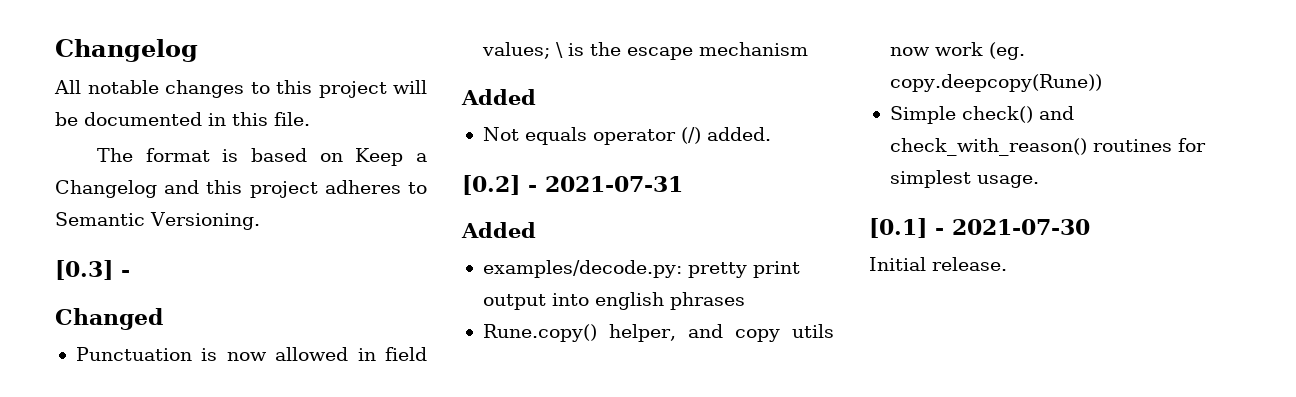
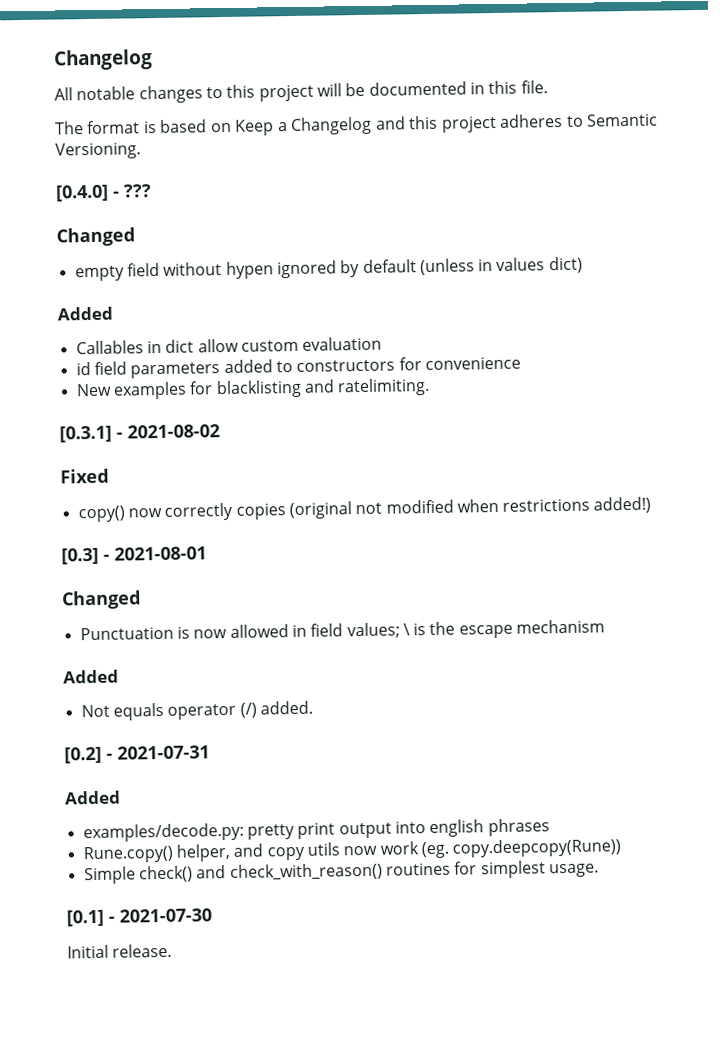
(260, 221) none -> [55,184,152,202] [56,227,135,247] [74,256,583,282] [57,306,113,321] [75,336,383,355] [75,356,521,379] [75,377,431,400] [59,424,220,443] [60,468,109,484] [77,496,652,523] // [0.4.0] - ??? // Changed // empty field without hypen ignored by default (unless in values dict) // Added // Callables in dict allow custom evaluation // id field parameters added to constructors for convenience // New examples for blacklisting and ratelimiting. // [0.3.1] - 2021-08-02 // Fixed // copy() now correctly copies (original not modified when restrictions added!)
(130, 273) none -> [114,546,207,561] 2021-08-01

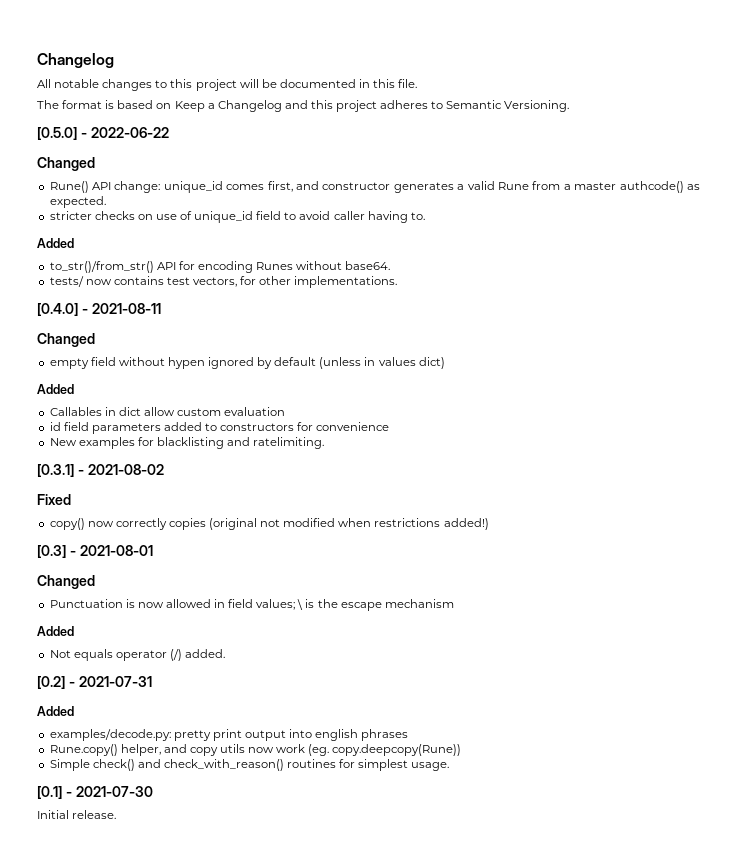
(141, 151) none -> [37,127,169,140] [37,157,95,171] [49,181,701,193] [49,196,106,208] [49,211,425,223] [37,238,74,248] [49,261,391,273] [49,276,398,288] // [0.5.0] - 2022-06-22 // Changed // Rune() API change: unique_id comes first, and constructor generates a valid Rune from a master authcode() as expected. // stricter checks on use of unique_id field to avoid caller having to. // Added // to_str()/from_str() API for encoding Runes without base64. // tests/ now contains test vectors, for other implementations.
[123,184,152,198] ??? -> [91,303,161,314] 2021-08-11

